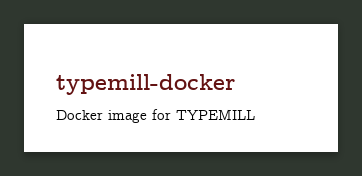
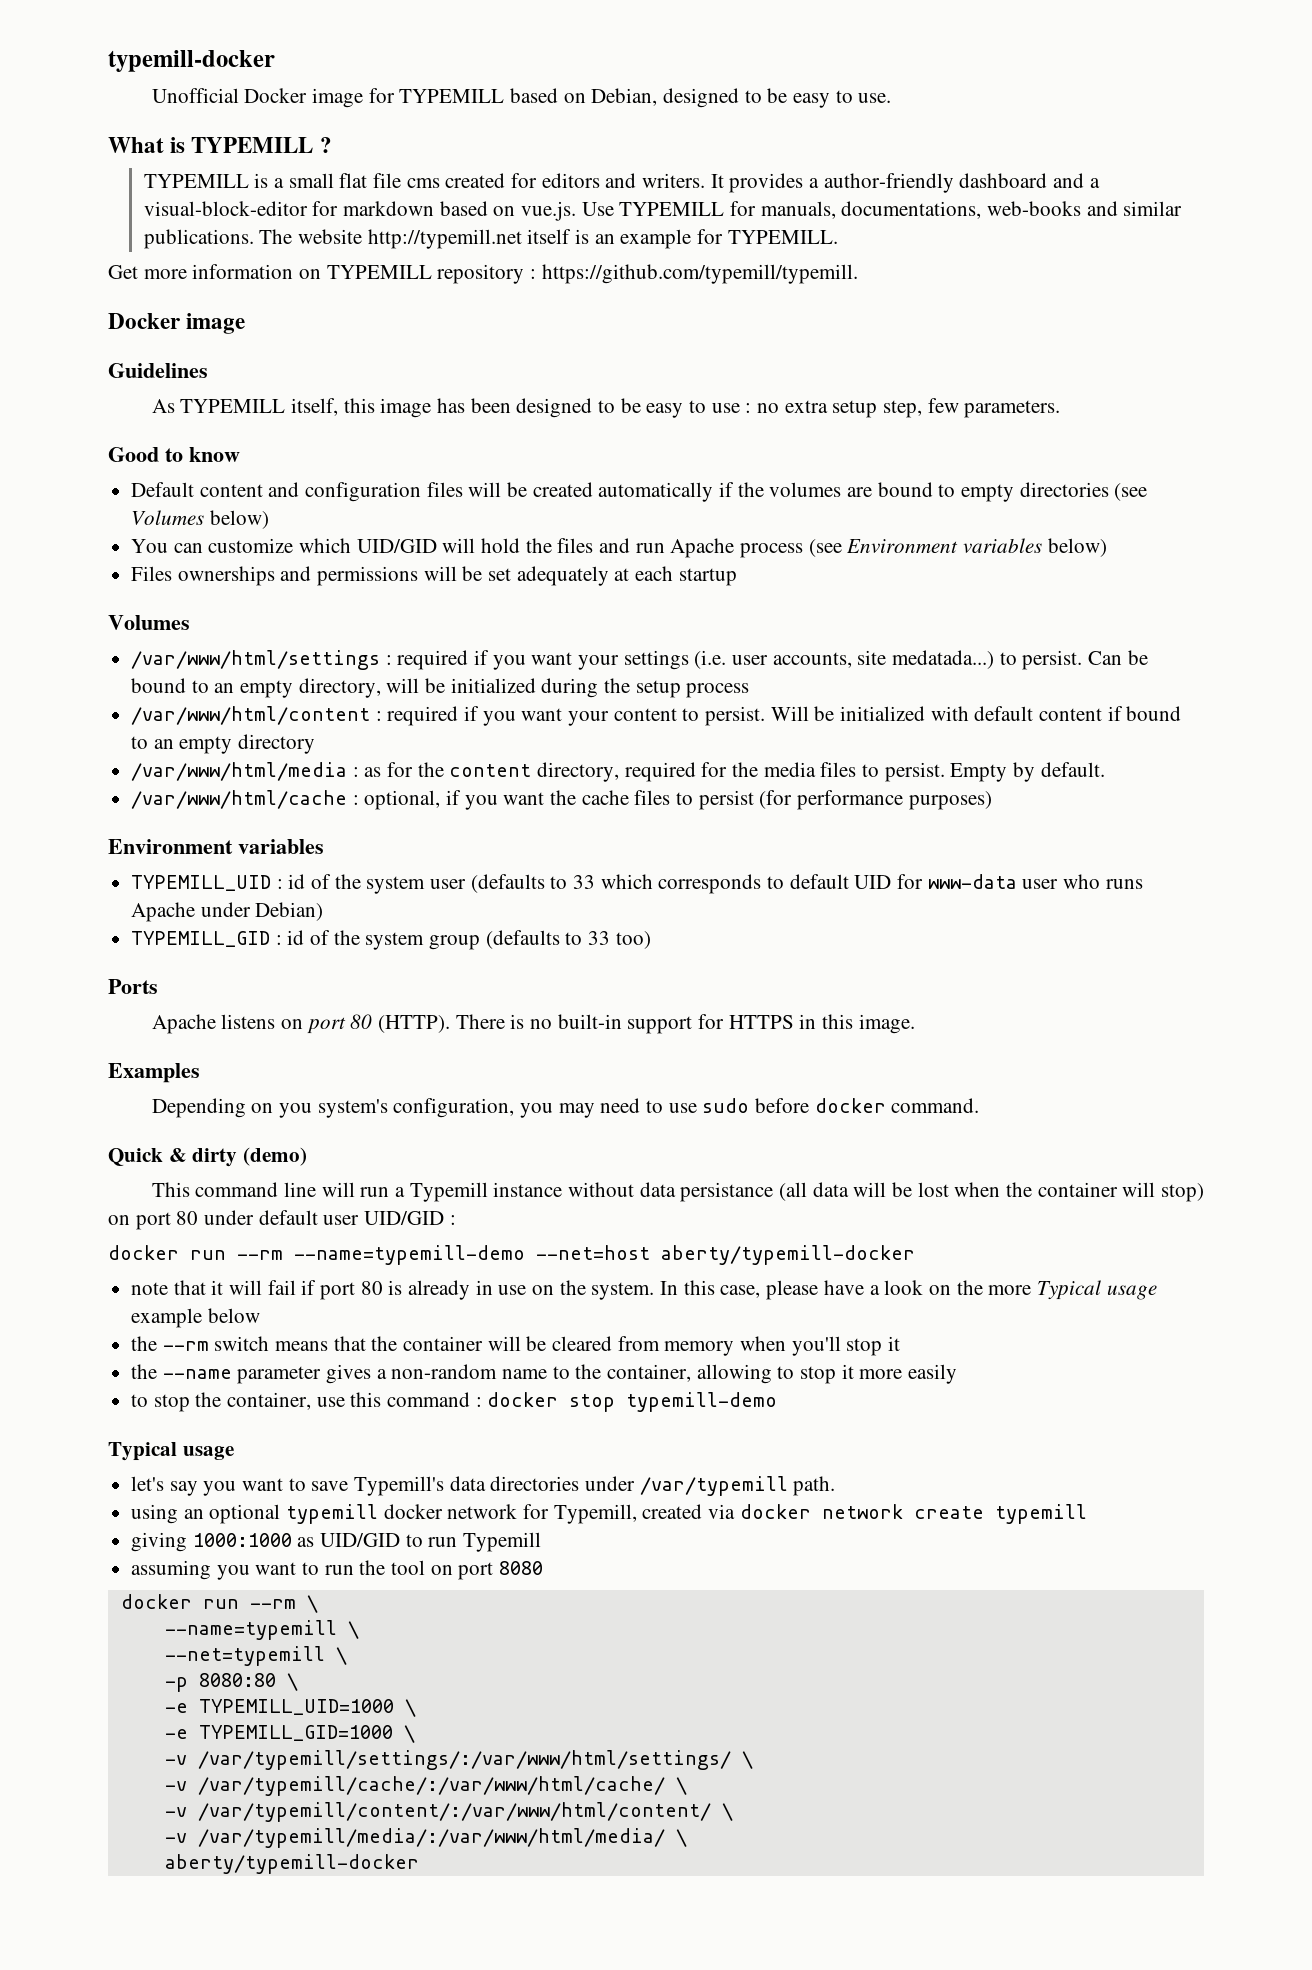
(235, 84) none -> [151,88,239,103] Unofficial
(255, 114) none -> [509,88,892,108] [108,137,332,153] [143,173,1100,193] [143,201,1183,221] [143,229,838,249] [108,264,858,284] [108,313,246,334] [108,363,208,378] [151,398,1061,418] [108,447,240,462] [131,482,1148,502] [131,510,269,529] [131,538,1107,558] [131,566,737,586] [108,615,190,630] [131,650,1148,670] [131,678,750,698] [131,706,1182,726] [131,734,316,754] [131,762,1105,782] [131,790,992,810] [108,839,324,854] [131,874,1143,894] [131,902,324,922] [131,930,651,950] [108,979,158,994] [151,1014,915,1034] [108,1063,200,1083] [151,1098,980,1118] [108,1147,308,1167] [151,1182,1204,1202] [108,1210,456,1230] [108,1245,915,1265] [131,1280,1157,1300] [131,1308,260,1328] [131,1336,901,1356] [131,1364,958,1384] [131,1392,778,1412] [108,1442,234,1461] [131,1476,836,1496] [131,1504,1087,1524] [131,1532,542,1552] [131,1560,544,1580] [120,1594,318,1613] [164,1620,359,1640] [164,1646,347,1666] [164,1673,298,1692] [164,1699,416,1717] [164,1725,415,1743] [164,1750,753,1770] [164,1776,687,1796] [164,1802,733,1822] [164,1828,687,1848] [164,1854,419,1874] based on Debian, designed to be easy to use. // What is TYPEMILL ? // TYPEMILL is a small flat file cms created for editors and writers. It provides a author-friendly dashboard and a visual-block-editor for markdown based on vue.js. Use TYPEMILL for manuals, documentations, web-books and similar publications. The website http://typemill.net itself is an example for TYPEMILL. // Get more information on TYPEMILL repository : https://github.com/typemill/typemill. // Docker image // Guidelines // As TYPEMILL itself, this image has been designed to be easy to use : no extra setup step, few parameters. // Good to know // Default content and configuration files will be created automatically if the volumes are bound to empty directories (see Volumes below) // You can customize which UID/GID will hold the files and run Apache process (see Environment variables below) // Files ownerships and permissions will be set adequately at each startup // Volumes // /var/www/html/settings : required if you want your settings (i.e. user accounts, site medatada...) to persist. Can be bound to an empty directory, will be initialized during the setup process // /var/www/html/content : required if you want your content to persist. Will be initialized with default content if bound to an empty directory // /var/www/html/media : as for the content directory, required for the media files to persist. Empty by default. // /var/www/html/cache : optional, if you want the cache files to persist (for performance purposes) // Environment variables // TYPEMILL_UID : id of the system user (defaults to 33 which corresponds to default UID for www-data user who runs Apache under Debian) // TYPEMILL_GID : id of the system group (defaults to 33 too) // Ports // Apache listens on port 80 (HTTP). There is no built-in support for HTTPS in this image. // Examples // Depending on you system's configuration, you may need to use sudo before docker command. // Quick & dirty (demo) // This command line will run a Typemill instance without data persistance (all data will be lost when the container will stop) on port 80 under default user UID/GID : // docker run --rm --name=typemill-demo --net=host aberty/typemill-docker // note that it will fail if port 80 is already in use on the system. In this case, please have a look on the more Typical usage example below // the --rm switch means that the container will be cleared from memory when you'll stop it // the --name parameter gives a non-random name to the container, allowing to stop it more easily // to stop the container, use this command : docker stop typemill-demo // Typical usage // let's say you want to save Typemill's data directories under /var/typemill path. // using an optional typemill docker network for Typemill, created via docker network create typemill // giving 1000:1000 as UID/GID to run Typemill // assuming you want to run the tool on port 8080 // docker run --rm \ // --name=typemill \ // --net=typemill \ // -p 8080:80 \ // -e TYPEMILL_UID=1000 \ // -e TYPEMILL_GID=1000 \ // -v /var/typemill/settings/:/var/www/html/settings/ \ // -v /var/typemill/cache/:/var/www/html/cache/ \ // -v /var/typemill/content/:/var/www/html/content/ \ // -v /var/typemill/media/:/var/www/html/media/ \ // aberty/typemill-docker

